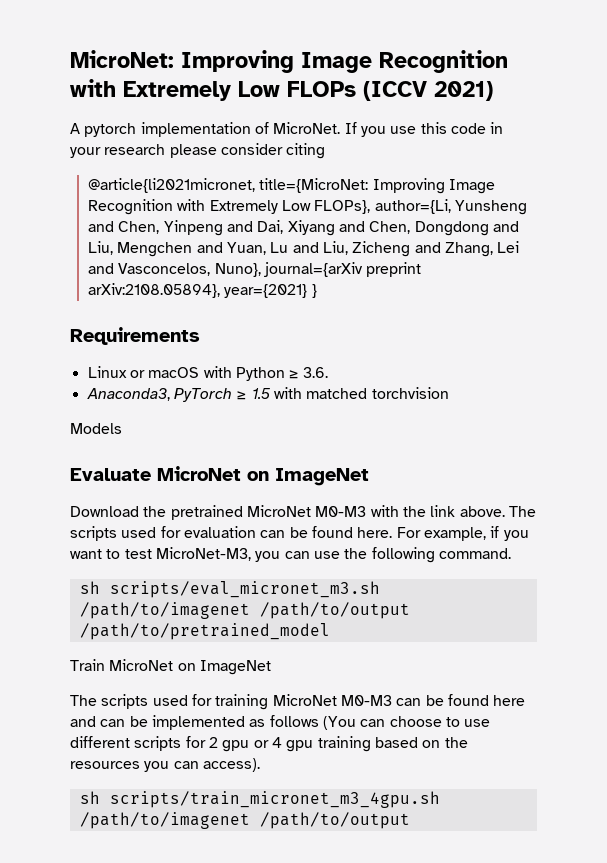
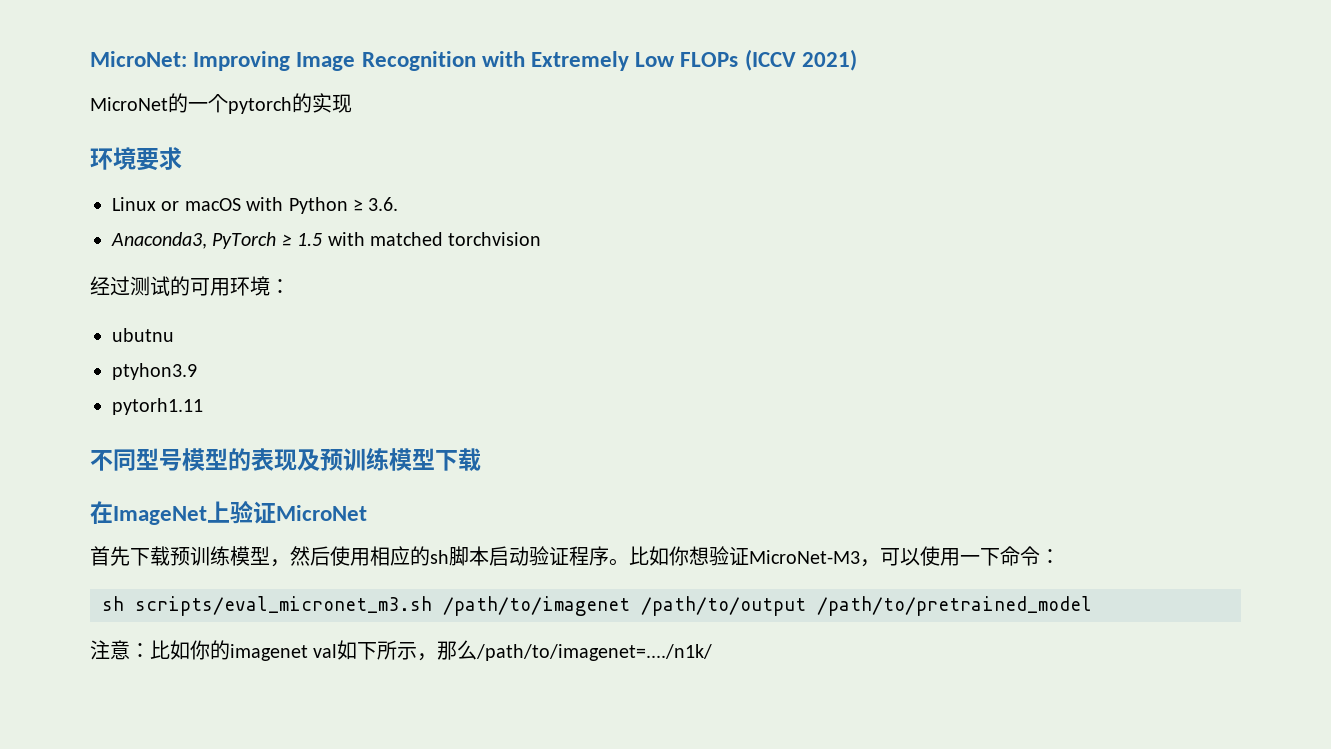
[70,122,504,137] [70,143,326,159] [87,178,495,194] [87,199,527,215] [87,220,519,236] [87,241,520,257] [87,262,422,277] [87,283,317,298] [70,327,200,345] A pytorch implementation of MicroNet. If you use this code in your research please consider citing // @article{li2021micronet, title={MicroNet: Improving Image Recognition with Extremely Low FLOPs}, author={Li, Yunsheng and Chen, Yinpeng and Dai, Xiyang and Chen, Dongdong and Liu, Mengchen and Yuan, Lu and Liu, Zicheng and Zhang, Lei and Vasconcelos, Nuno}, journal={arXiv preprint arXiv:2108.05894}, year={2021} } // Requirements -> [90,93,352,114] [90,147,182,171] MicroNet的一个pytorch的实现 // 环境要求
[70,423,122,434] [70,466,369,486] [70,505,536,520] [70,526,529,541] [70,547,511,563] Models // Evaluate MicroNet on ImageNet // Download the pretrained MicroNet M0-M3 with the link above. The scripts used for evaluation can be found here. For example, if you want to test MicroNet-M3, you can use the following command. -> [90,276,290,296] [112,328,174,342] [112,363,197,380] [112,398,203,415] [90,448,481,471] [90,500,367,525] [90,546,1060,567] 经过测试的可用环境： // ubutnu // ptyhon3.9 // pytorh1.11 // 不同型号模型的表现及预训练模型下载 // 在ImageNet上验证MicroNet // 首先下载预训练模型，然后使用相应的sh脚本启动验证程序。比如你想验证MicroNet-M3，可以使用一下命令：
[70,659,271,675] [70,694,526,710] [70,715,491,730] [70,736,468,752] [70,758,260,772] [79,791,440,808] [79,812,410,829] Train MicroNet on ImageNet // The scripts used for training MicroNet M0-M3 can be found here and can be implemented as follows (You can choose to use different scripts for 2 gpu or 4 gpu training based on the resources you can access). // sh scripts/train_micronet_m3_4gpu.sh /path/to/imagenet /path/to/output -> [90,640,713,661] 注意：比如你的imagenet val如下所示，那么/path/to/imagenet=..../n1k/

